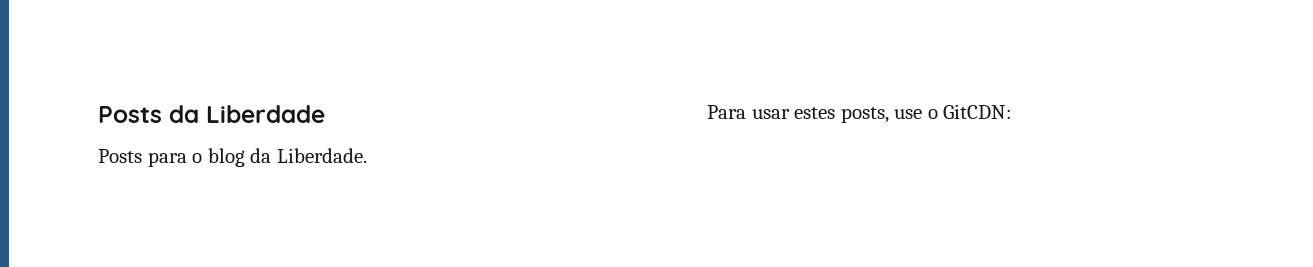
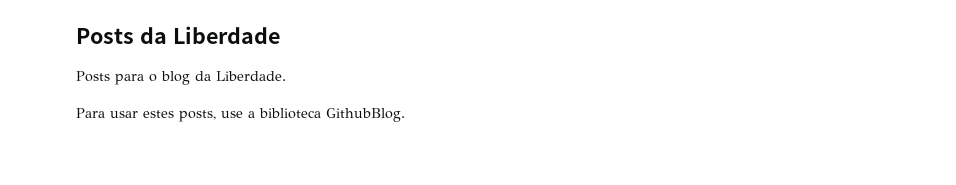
[927,104,1013,119] o GitCDN: -> [248,108,405,122] a biblioteca GithubBlog.

